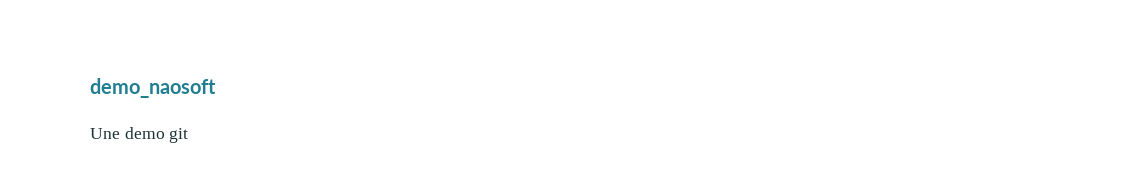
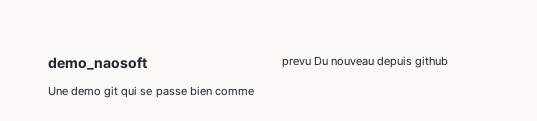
(189, 135) none -> [121,86,254,98] [282,56,449,68] qui se passe bien comme prevu Du nouveau depuis github

